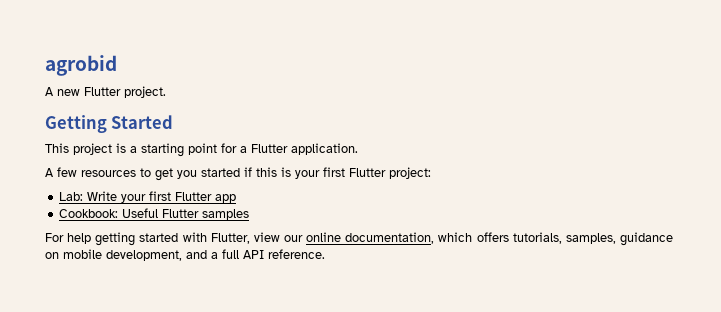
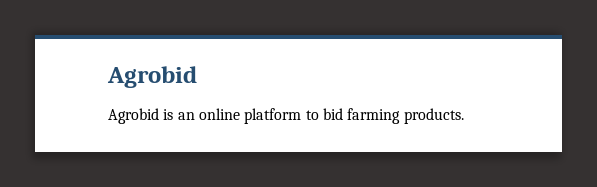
[45,55,117,76] [45,86,166,98] [45,115,174,133] [45,143,358,157] [45,167,431,181] [59,191,237,203] [59,208,250,220] [45,232,673,246] [45,249,325,261] agrobid // A new Flutter project. // Getting Started // This project is a starting point for a Flutter application. // A few resources to get you started if this is your first Flutter project: // Lab: Write your first Flutter app // Cookbook: Useful Flutter samples // For help getting started with Flutter, view our online documentation, which offers tutorials, samples, guidance on mobile development, and a full API reference. -> [107,66,197,88] [108,108,464,124] Agrobid // Agrobid is an online platform to bid farming products.

